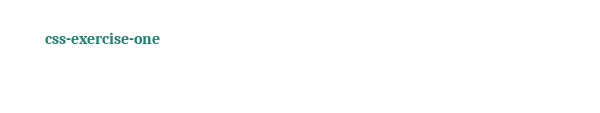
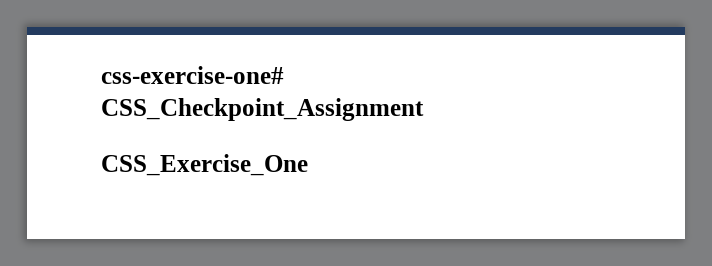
[45,32,160,44] css-exercise-one -> [101,66,284,84] [101,98,424,121] [101,154,308,176] css-exercise-one# CSS_Checkpoint_Assignment // CSS_Exercise_One

